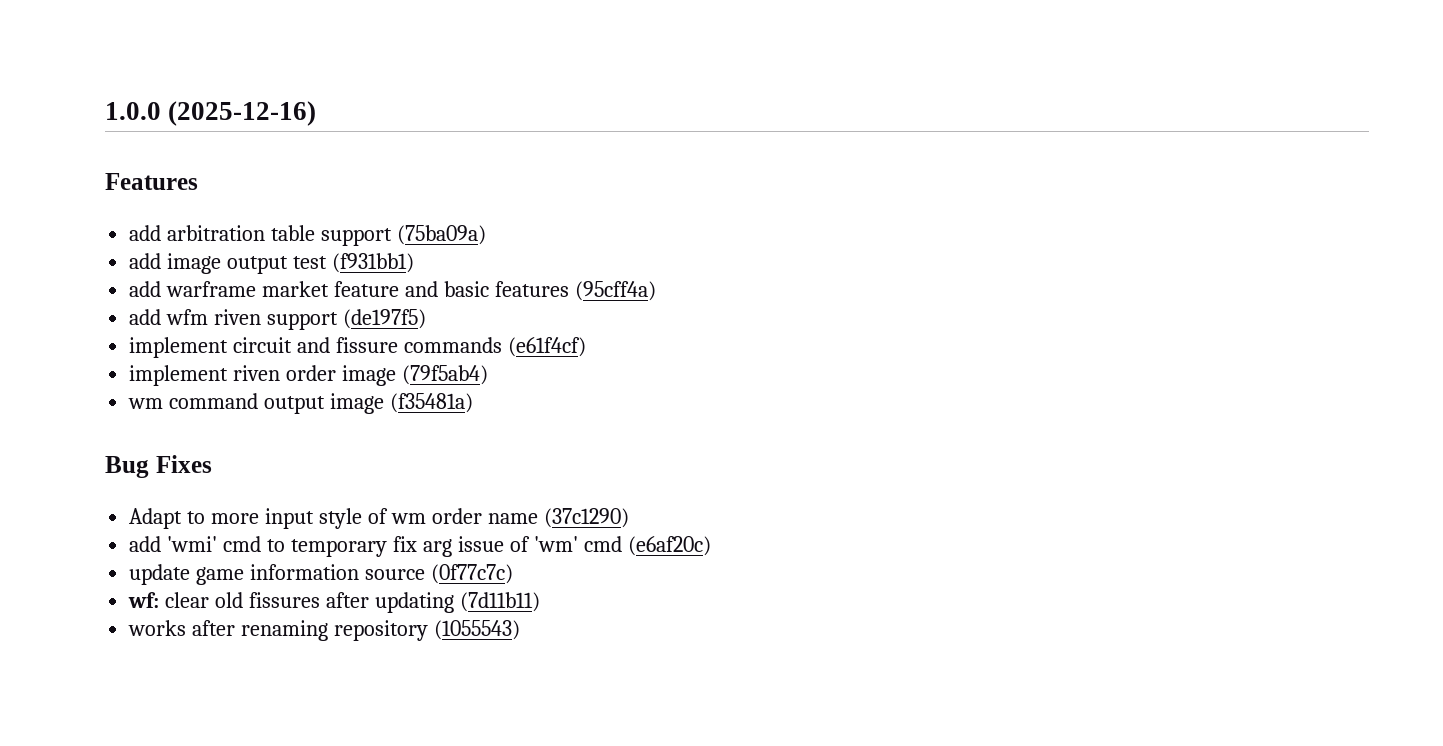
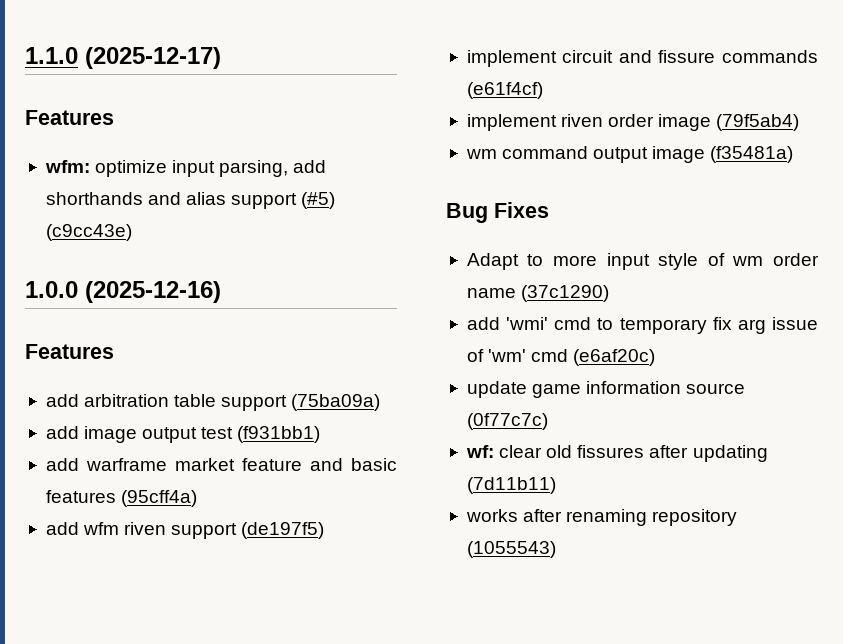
(105, 111) none -> [25,47,221,69] [25,110,114,125] [44,160,327,177] [45,192,336,209] [45,224,132,241] 1.1.0 (2025-12-17) // Features // wfm: optimize input parsing, add shorthands and alias support (#5) (c9cc43e) //

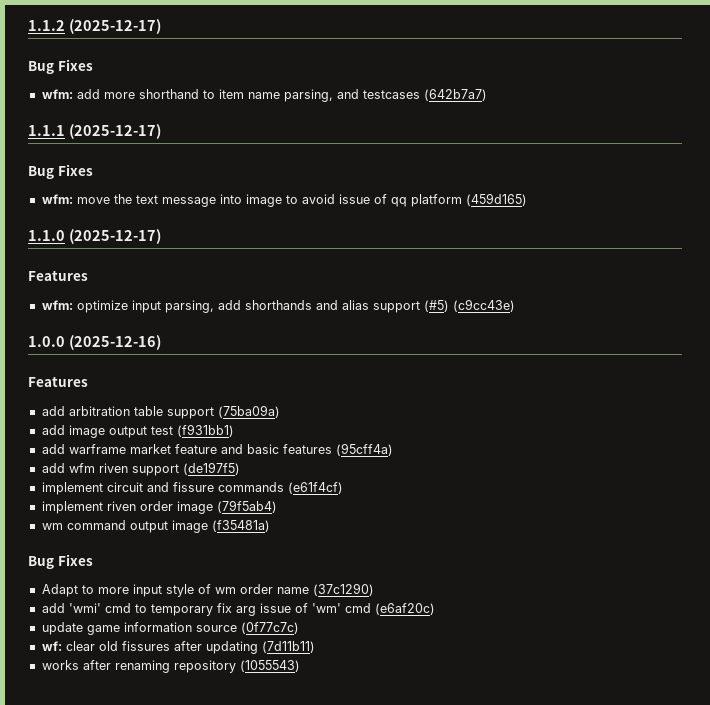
(25, 55) none -> [28,19,161,34] [28,59,93,74] [41,89,487,102] [28,124,161,139] [28,164,93,179] [41,193,527,207] 1.1.2 (2025-12-17) // Bug Fixes // wfm: add more shorthand to item name parsing, and testcases (642b7a7) // 1.1.1 (2025-12-17) // Bug Fixes // wfm: move the text message into image to avoid issue of qq platform (459d165) //

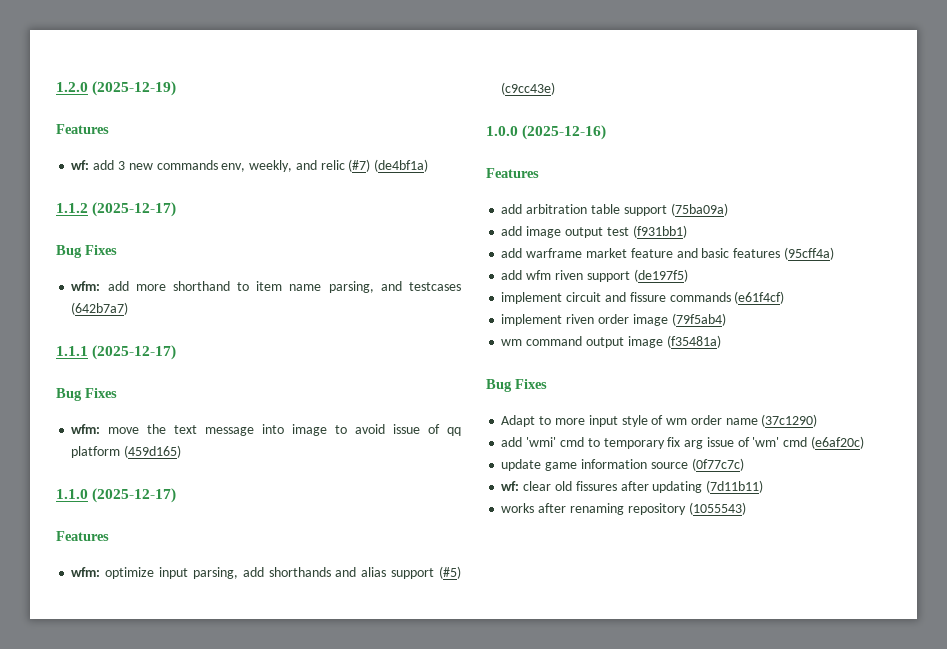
(28, 25) none -> [56,81,177,96] [56,124,109,134] [71,159,429,172] 1.2.0 (2025-12-19) // Features // wf: add 3 new commands env, weekly, and relic (#7) (de4bf1a) //

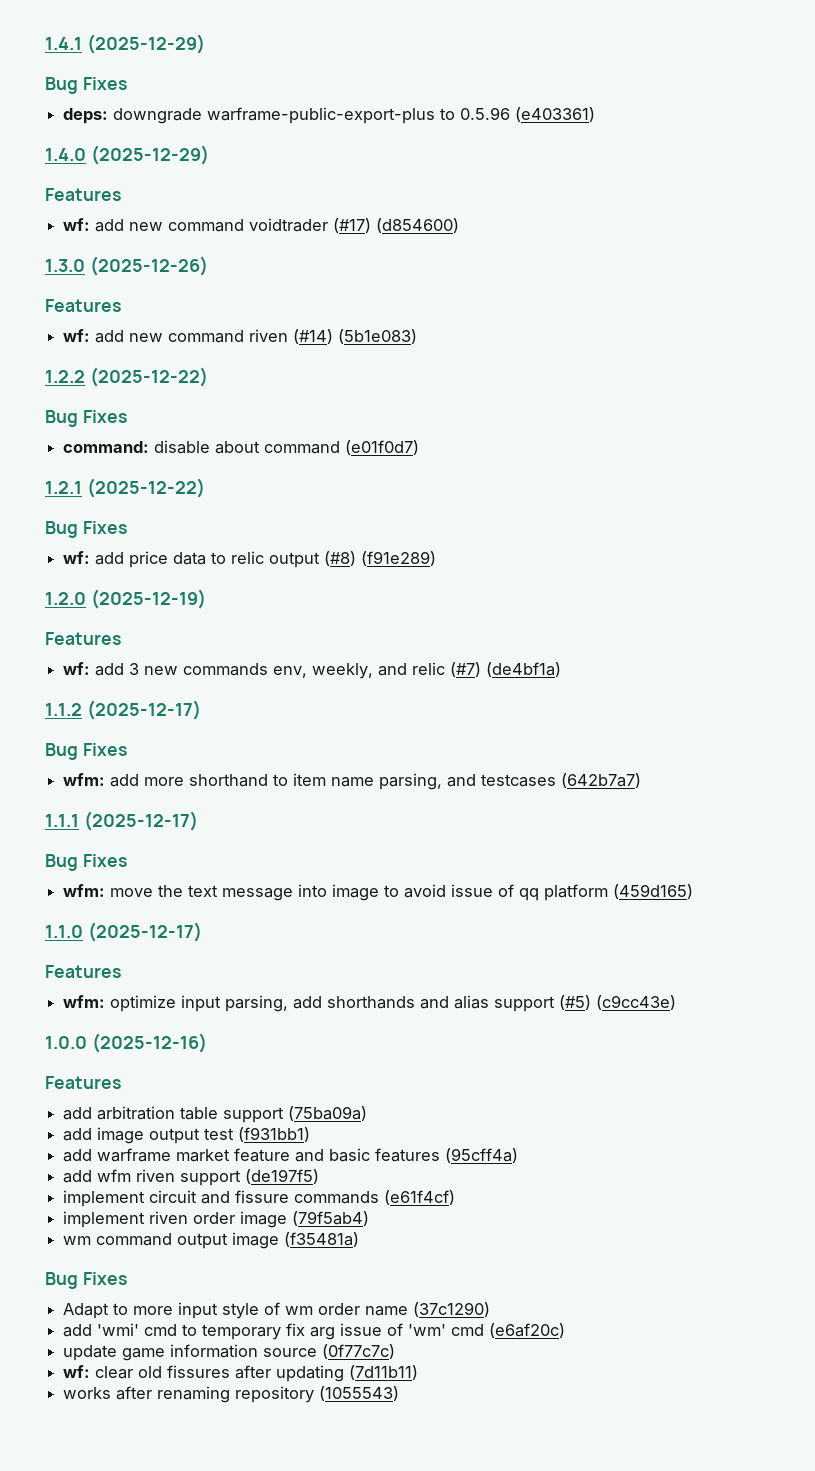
(56, 87) none -> [45,34,205,54] [45,77,127,94] [63,107,596,124] [45,145,209,165] [45,188,121,201] [63,218,460,233] [45,256,208,276] [45,299,121,312] [63,329,418,344] [45,367,208,387] [45,410,127,427] [63,440,420,455] [45,478,205,498] [45,521,127,538] [63,551,437,568] 1.4.1 (2025-12-29) // Bug Fixes // deps: downgrade warframe-public-export-plus to 0.5.96 (e403361) // 1.4.0 (2025-12-29) // Features // wf: add new command voidtrader (#17) (d854600) // 1.3.0 (2025-12-26) // Features // wf: add new command riven (#14) (5b1e083) // 1.2.2 (2025-12-22) // Bug Fixes // command: disable about command (e01f0d7) // 1.2.1 (2025-12-22) // Bug Fixes // wf: add price data to relic output (#8) (f91e289) //

